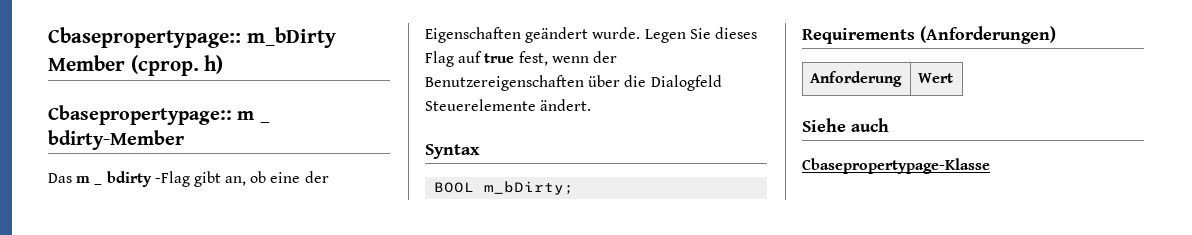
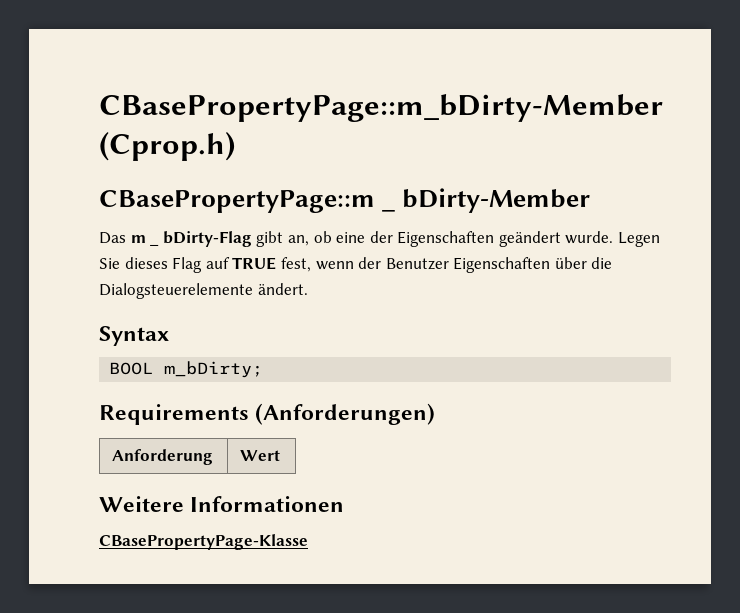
[48,27,336,48] [48,55,224,76] [48,105,255,125] [259,120,270,123] [48,130,184,150] Cbasepropertypage:: m_bDirty Member (cprop. h) // Cbasepropertypage:: m _ bdirty-Member -> [99,94,663,122] [99,132,235,161] [99,188,591,213] CBasePropertyPage::m_bDirty-Member (Cprop.h) // CBasePropertyPage::m _ bDirty-Member
[106,171,190,187] bdirty -Flag -> [162,231,252,247] bDirty-Flag
[484,53,515,63] true -> [232,257,277,270] TRUE
[425,75,722,91] [425,99,536,111] Benutzereigenschaften über die Dialogfeld Steuerelemente -> [385,257,613,273] [99,283,253,299] Benutzer Eigenschaften über die Dialogsteuerelemente
[802,118,889,132] [802,158,990,174] Siehe auch // Cbasepropertypage-Klasse -> [99,496,345,512] [99,534,308,550] Weitere Informationen // CBasePropertyPage-Klasse

